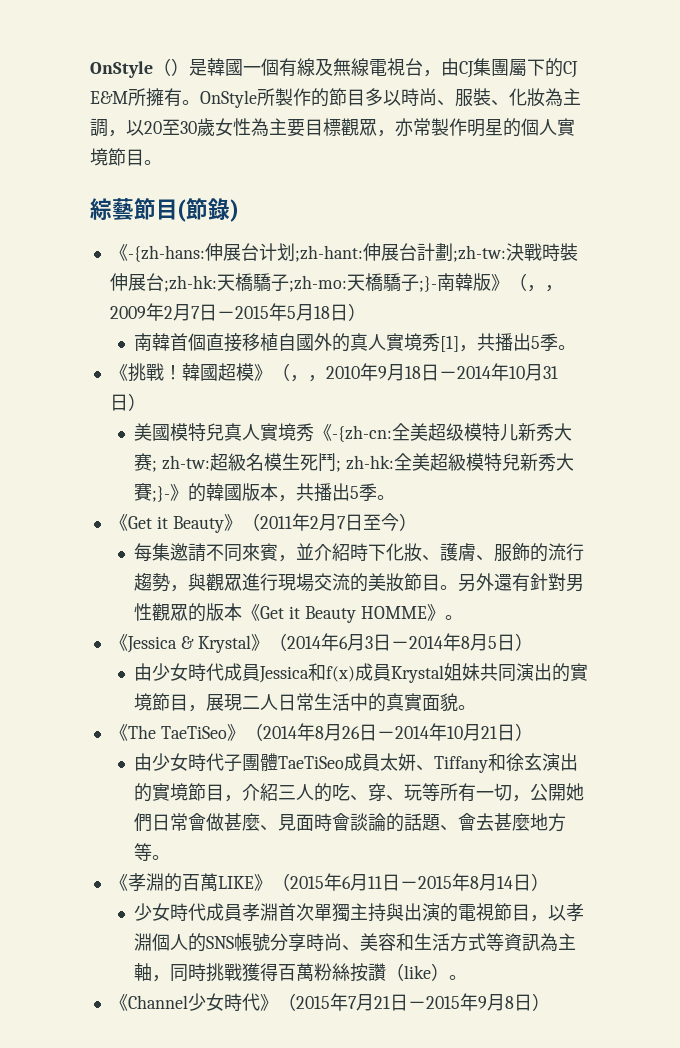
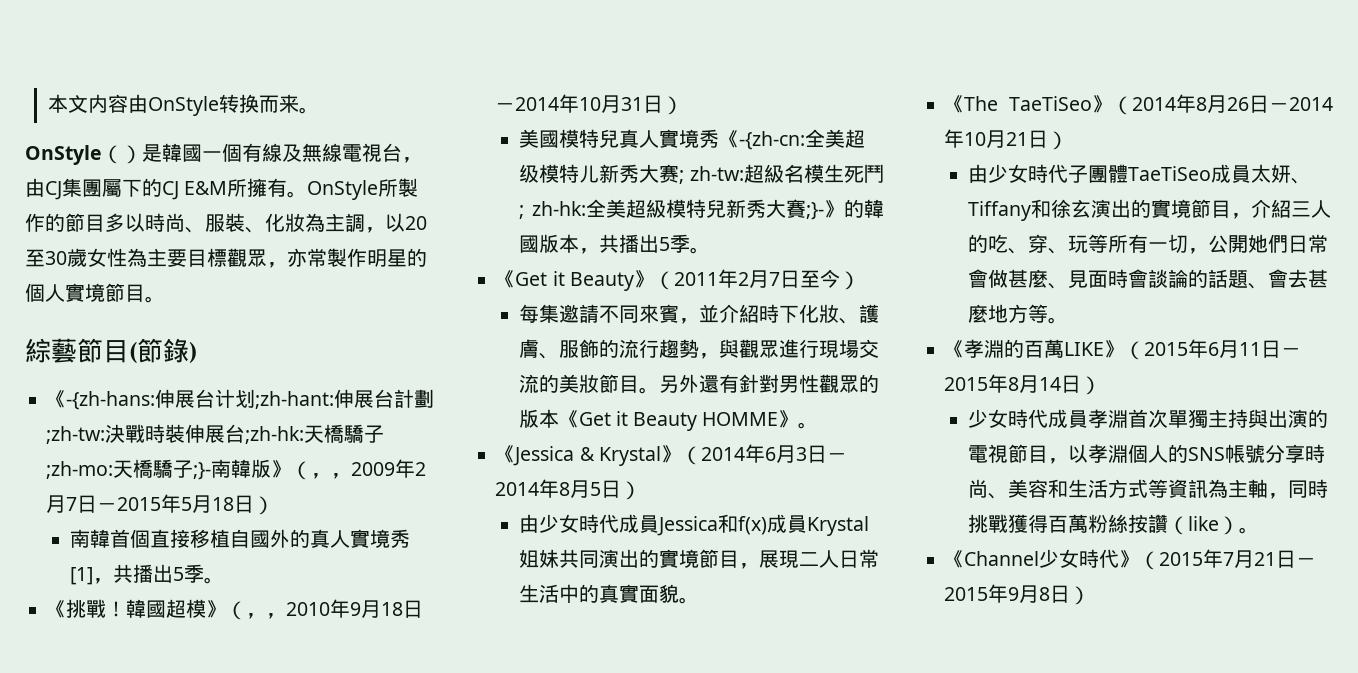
(90, 69) none -> [48,94,320,116] 本文内容由OnStyle转换而来。 //

